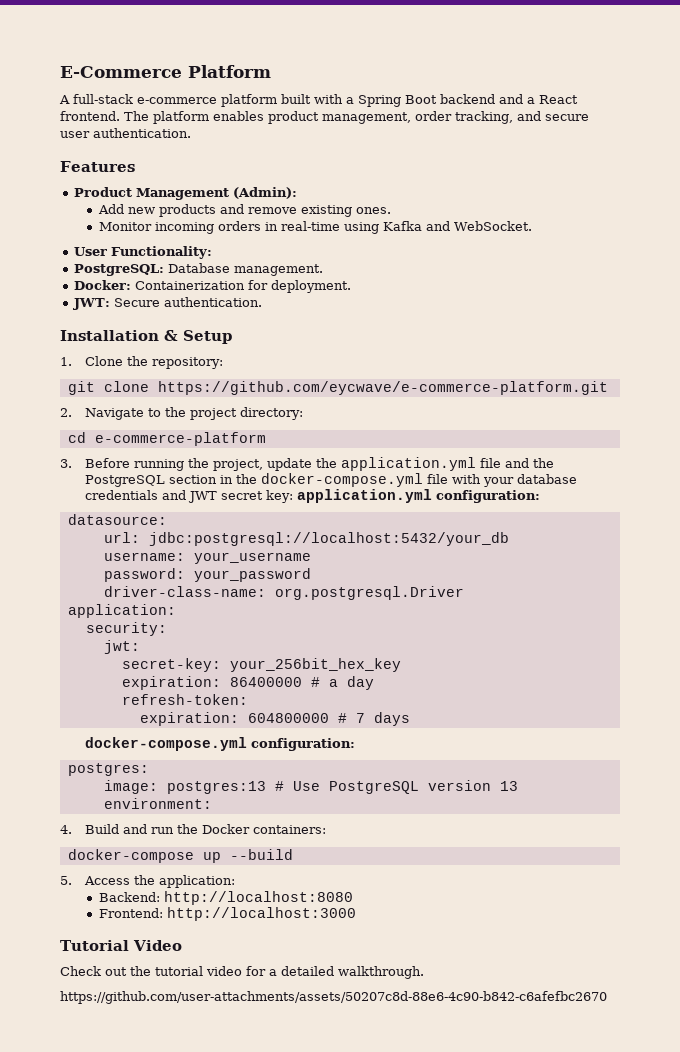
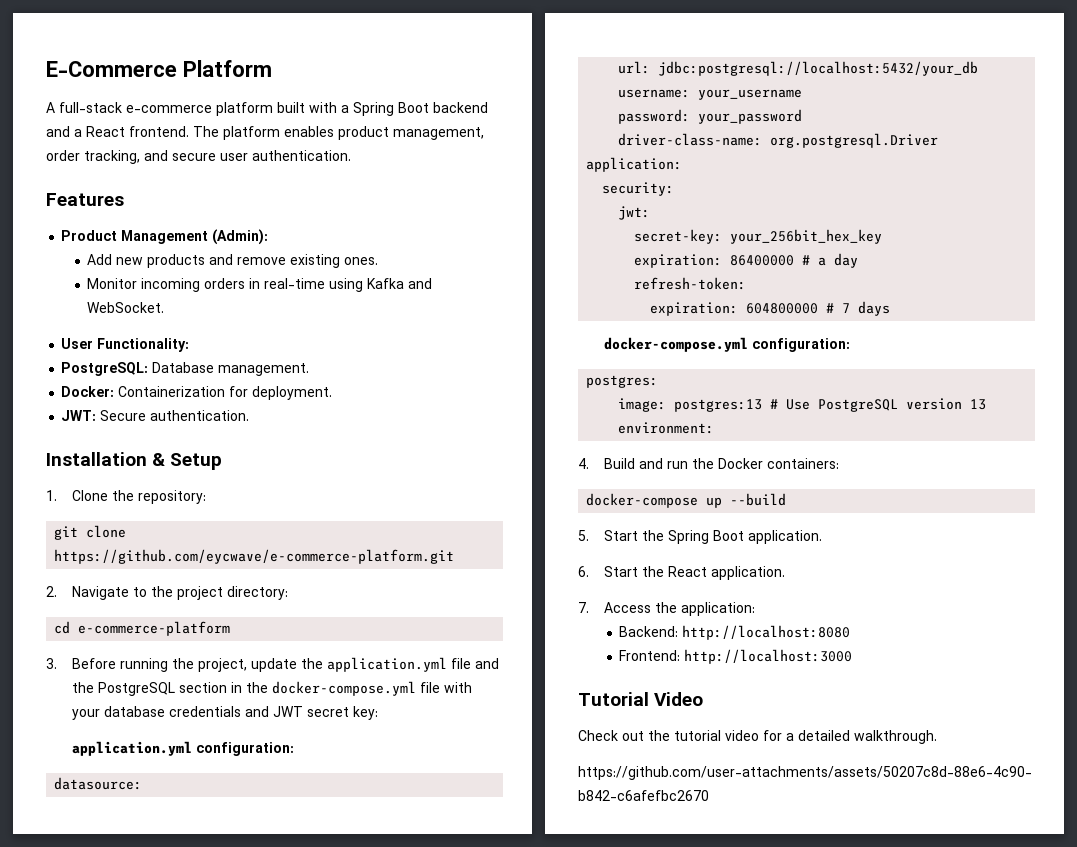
(293, 496) none -> (378, 713) //
(72, 880) none -> [603,530,822,544] [578,566,785,580] [578,602,589,613] Start the Spring Boot application. // 6. Start the React application. // 7.

